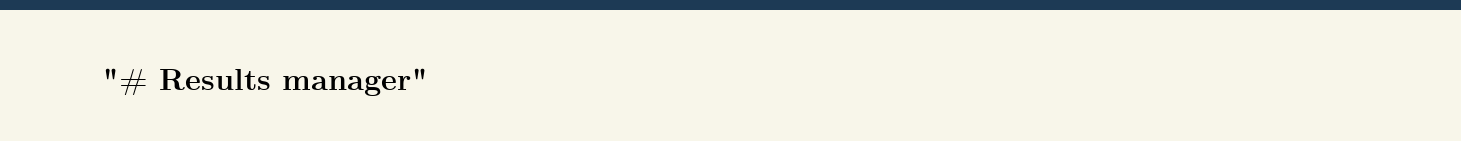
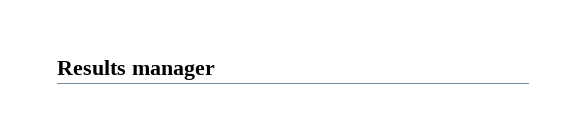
[102,68,428,96] "# Results manager" -> [57,60,215,80] Results manager

